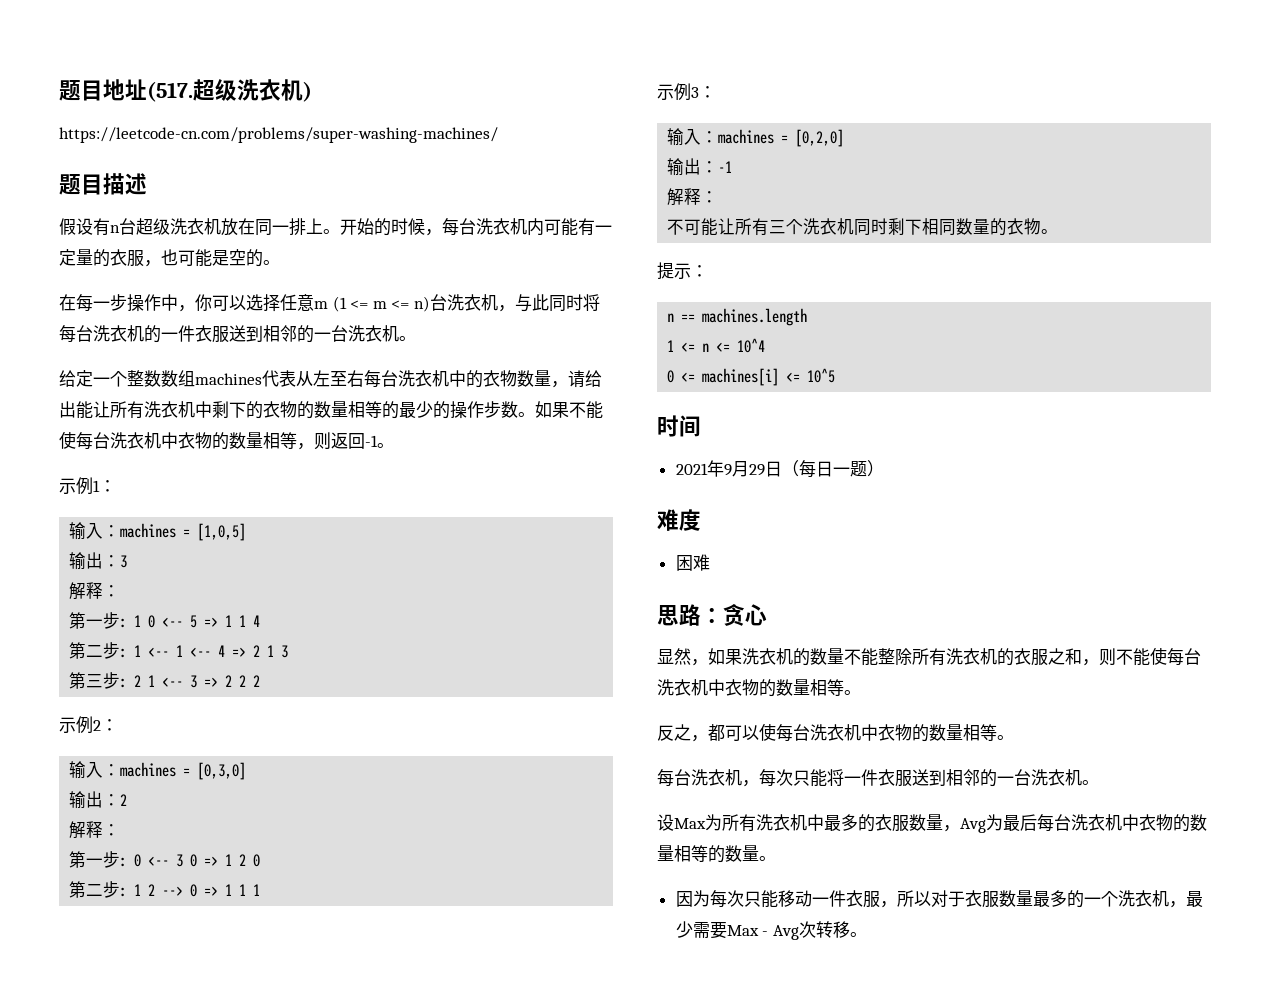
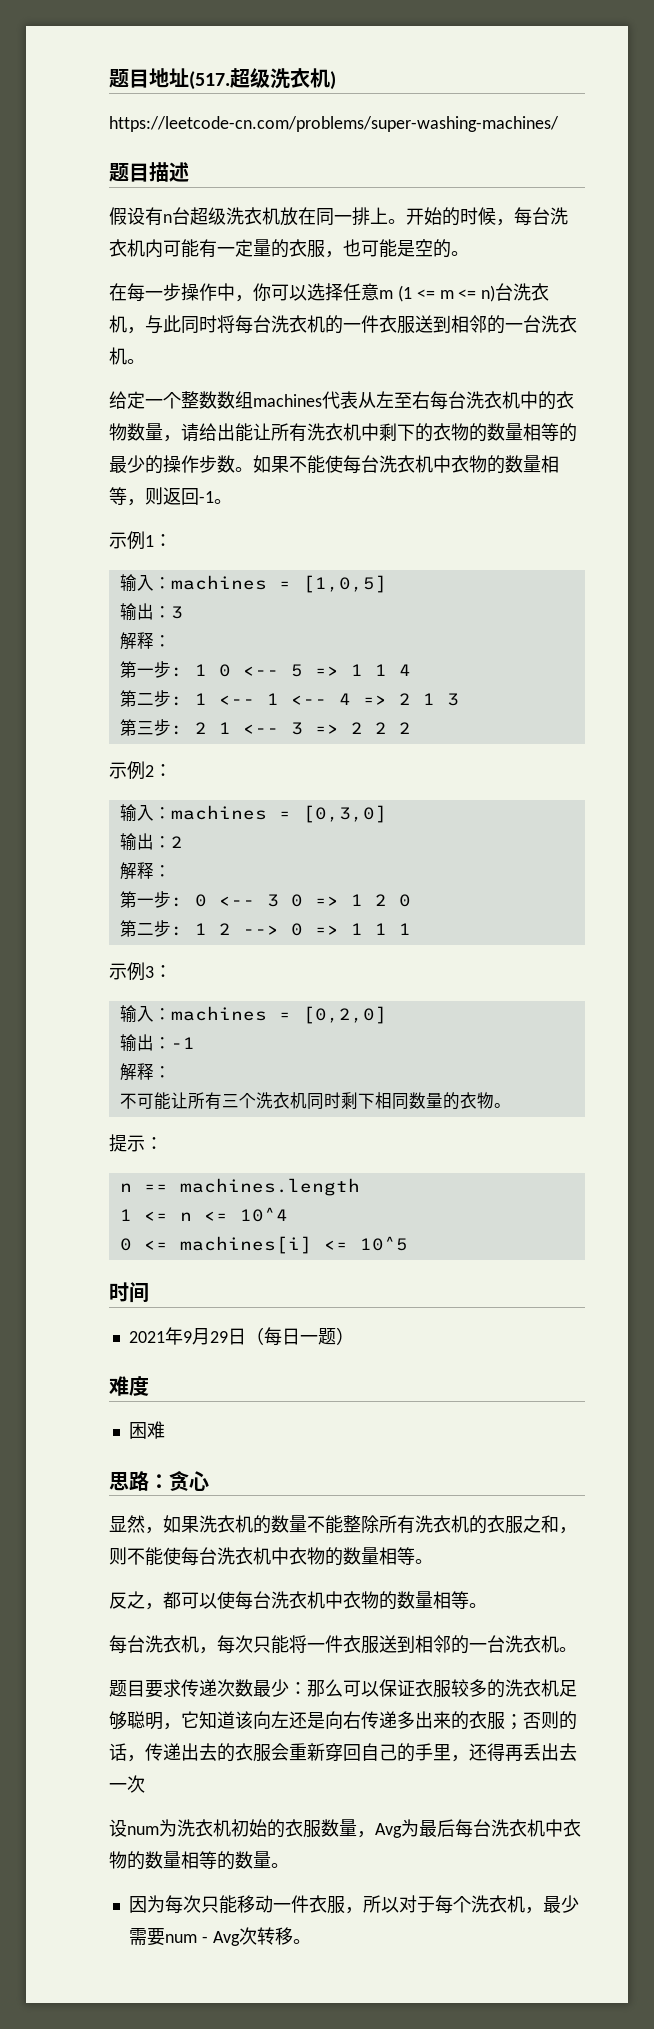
[657,814,858,832] 设Max为所有洗衣机中最多 -> [109,1679,577,1698] [109,1711,577,1730] [109,1743,577,1762] [109,1775,145,1793] [109,1819,267,1837] 题目要求传递次数最少：那么可以保证衣服较多的洗衣机足够聪明，它知道该向左还是向右传递多出来的衣服；否则的话，传递出去的衣服会重新穿回自己的手里，还得再丢出去一次 // 设num为洗衣机初始
[964,890,1101,908] 衣服数量最多的一 -> [434,1895,453,1914] 每
[726,925,759,936] Max -> [164,1934,197,1943] num

